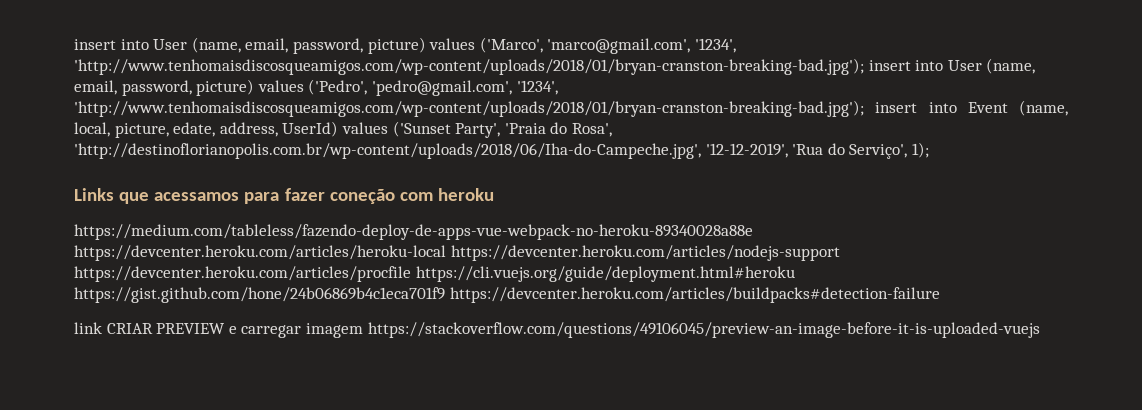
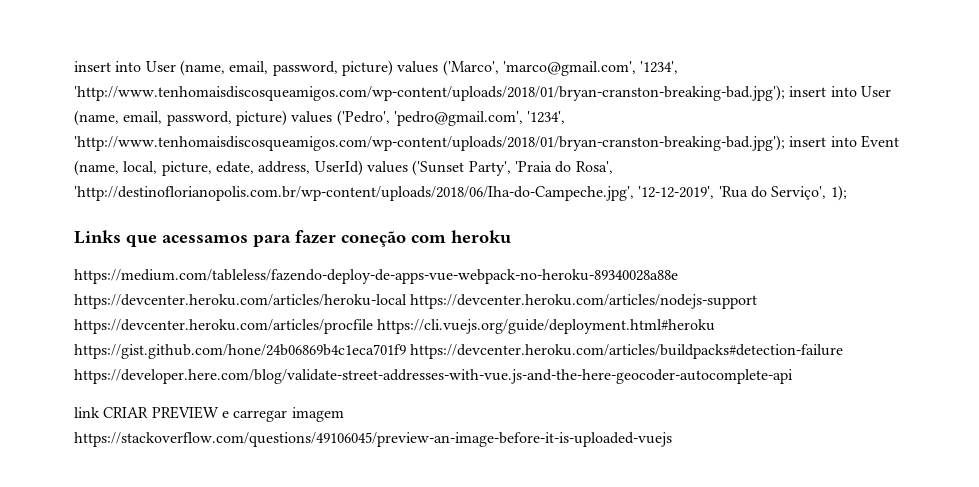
(940, 295) none -> [74,369,793,384] https://developer.here.com/blog/validate-street-addresses-with-vue.js-and-the-here-geocoder-autocomplete-api

